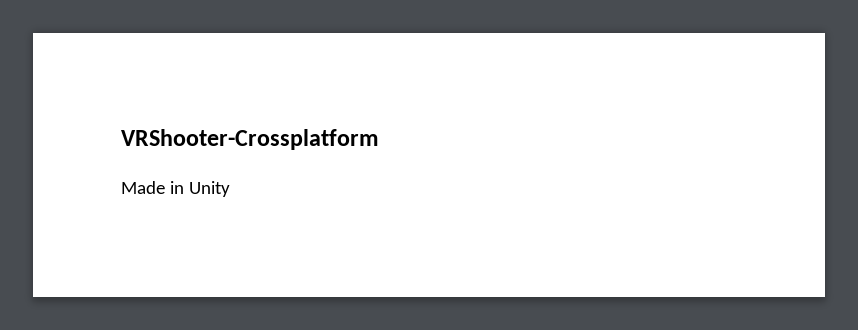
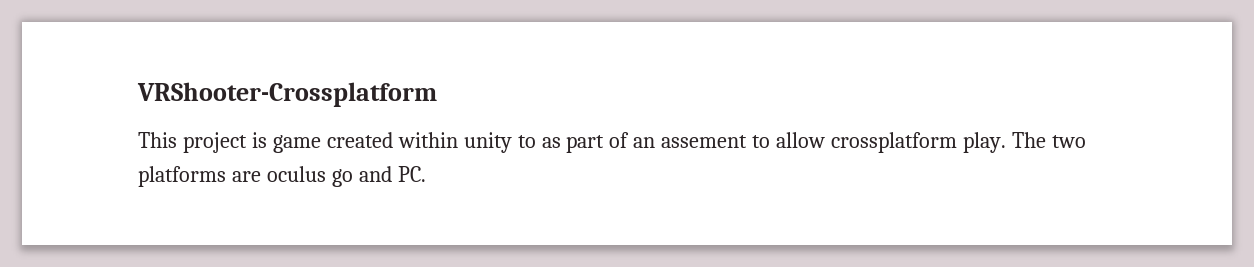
[121,181,230,197] Made in Unity -> [138,132,1086,153] [138,166,426,187] This project is game created within unity to as part of an assement to allow crossplatform play. The two platforms are oculus go and PC.

